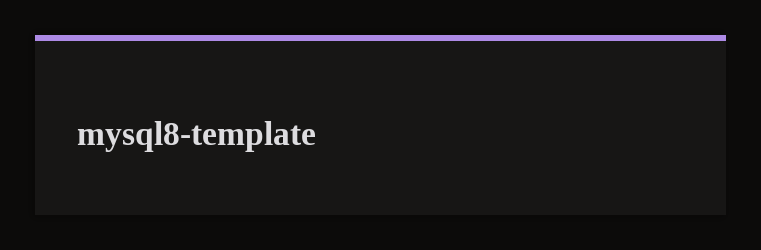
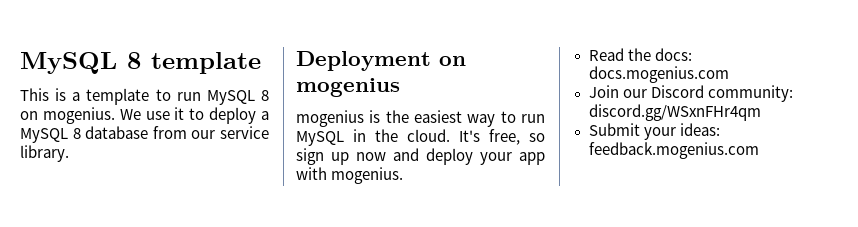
[77,121,316,152] mysql8-template -> [20,52,261,74] [20,88,269,105] [20,107,269,124] [20,126,269,143] [20,145,69,162] [296,51,466,71] [296,78,400,97] [296,110,545,127] [296,129,545,146] [296,148,545,165] [296,167,404,184] [588,48,692,61] [588,66,729,83] [588,85,793,102] [588,104,761,121] [588,123,720,140] [588,142,759,159] MySQL 8 template // This is a template to run MySQL 8 on mogenius. We use it to deploy a MySQL 8 database from our service library. // Deployment on mogenius // mogenius is the easiest way to run MySQL in the cloud. It's free, so sign up now and deploy your app with mogenius. // Read the docs: docs.mogenius.com // Join our Discord community: discord.gg/WSxnFHr4qm // Submit your ideas: feedback.mogenius.com

